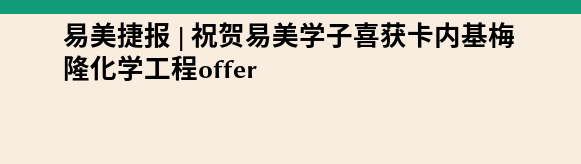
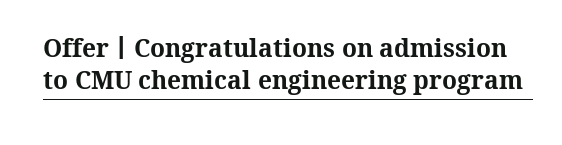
[63,22,516,51] [63,55,257,81] 易美捷报 | 祝贺易美学子喜获卡内基梅隆化学工程offer -> [43,36,508,63] [43,70,524,95] Offer丨Congratulations on admission to CMU chemical engineering program

